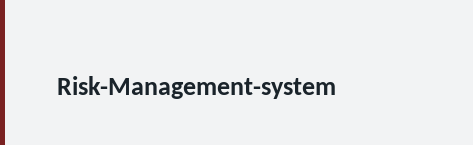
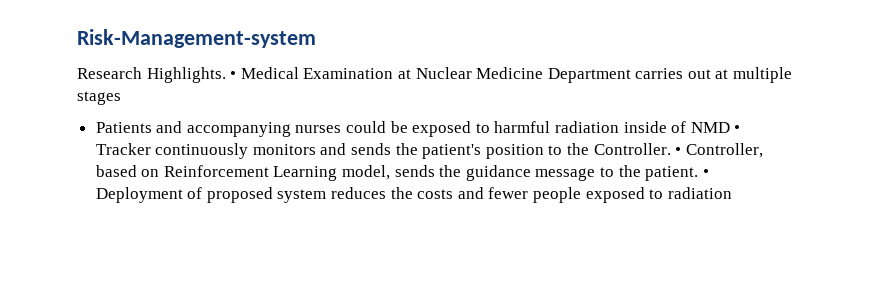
(336, 87) none -> [77,67,793,83] [77,91,121,105] [95,121,741,137] [95,143,763,159] [95,165,709,181] [95,187,732,203] // Research Highlights. • Medical Examination at Nuclear Medicine Department carries out at multiple stages // Patients and accompanying nurses could be exposed to harmful radiation inside of NMD • Tracker continuously monitors and sends the patient's position to the Controller. • Controller, based on Reinforcement Learning model, sends the guidance message to the patient. • Deployment of proposed system reduces the costs and fewer people exposed to radiation

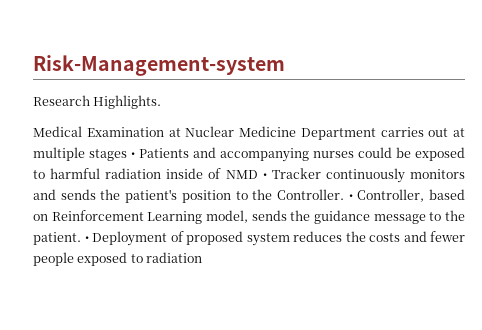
[230,71,237,79] • -> (162, 102) //
(121, 98) // -> [131,152,135,158] •

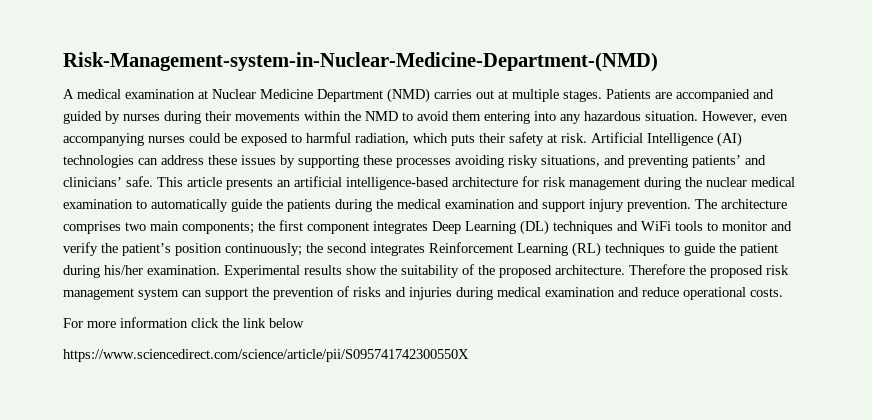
[33,55,285,76] [33,95,162,109] [33,126,164,137] Risk-Management-system // Research Highlights. // Medical Examination -> [63,52,658,72] [63,89,195,99] Risk-Management-system-in-Nuclear-Medicine-Department-(NMD) // A medical examination
(376, 134) none -> [387,88,430,103] (NMD)
[89,147,216,161] stages • Patients and -> [563,89,774,102] [63,111,788,124] stages. Patients are accompanied and guided by nurses during their movements within the NMD to avoid them entering into any hazardous situation. However, even
[105,168,465,183] [33,189,465,203] [33,210,466,224] [33,231,465,246] [33,252,203,266] radiation inside of NMD • Tracker continuously monitors and sends the patient's position to the Controller. • Controller, based on Reinforcement Learning model, sends the guidance message to the patient. • Deployment of proposed system reduces the costs and fewer people exposed to radiation -> [355,132,742,147] [63,155,766,168] [63,176,795,190] [63,199,787,212] [63,220,792,235] [63,242,778,257] [63,264,789,278] [63,286,783,300] [63,317,304,328] [63,349,469,362] radiation, which puts their safety at risk. Artificial Intelligence (AI) technologies can address these issues by supporting these processes avoiding risky situations, and preventing patients’ and clinicians’ safe. This article presents an artificial intelligence-based architecture for risk management during the nuclear medical examination to automatically guide the patients during the medical examination and support injury prevention. The architecture comprises two main components; the first component integrates Deep Learning (DL) techniques and WiFi tools to monitor and verify the patient’s position continuously; the second integrates Reinforcement Learning (RL) techniques to guide the patient during his/her examination. Experimental results show the suitability of the proposed architecture. Therefore the proposed risk management system can support the prevention of risks and injuries during medical examination and reduce operational costs. // For more information click the link below // https://www.sciencedirect.com/science/article/pii/S095741742300550X

